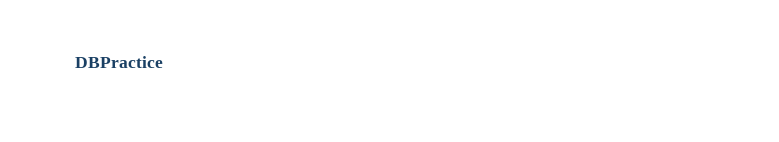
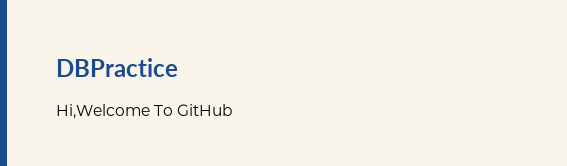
(163, 62) none -> [56,104,234,119] // Hi,Welcome To GitHub

